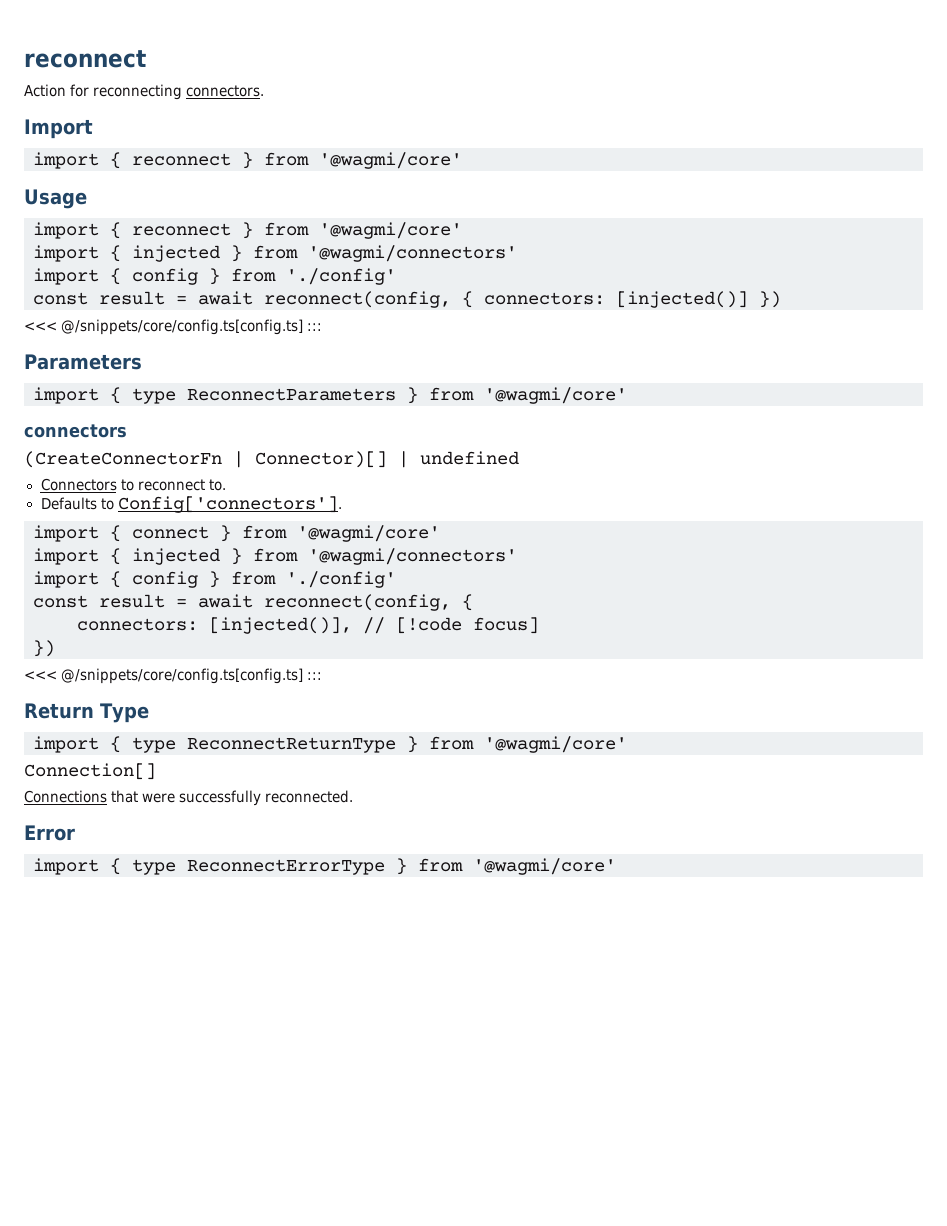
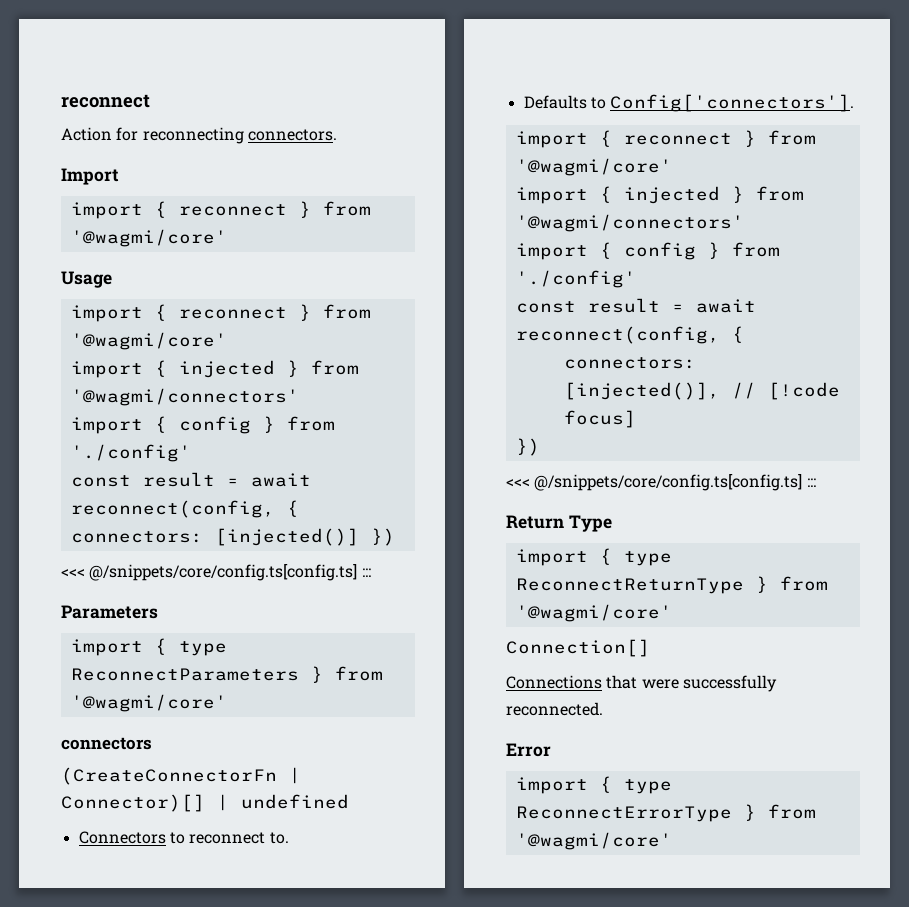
[132,526,209,539] connect -> [623,133,732,145] reconnect

